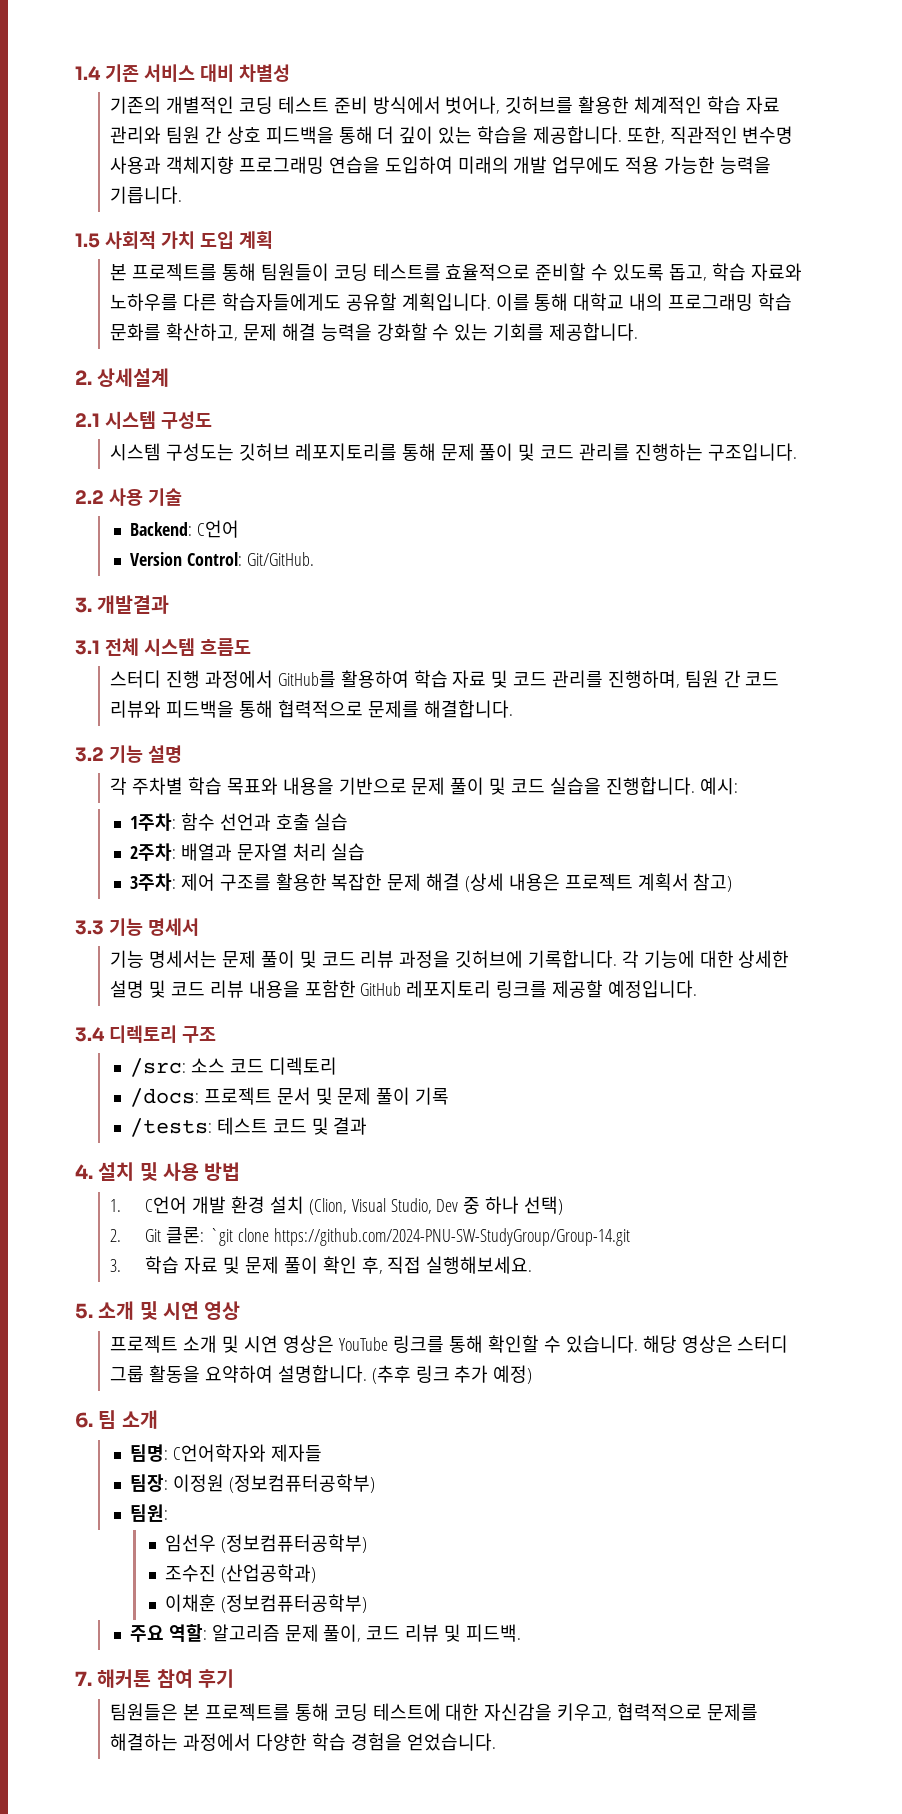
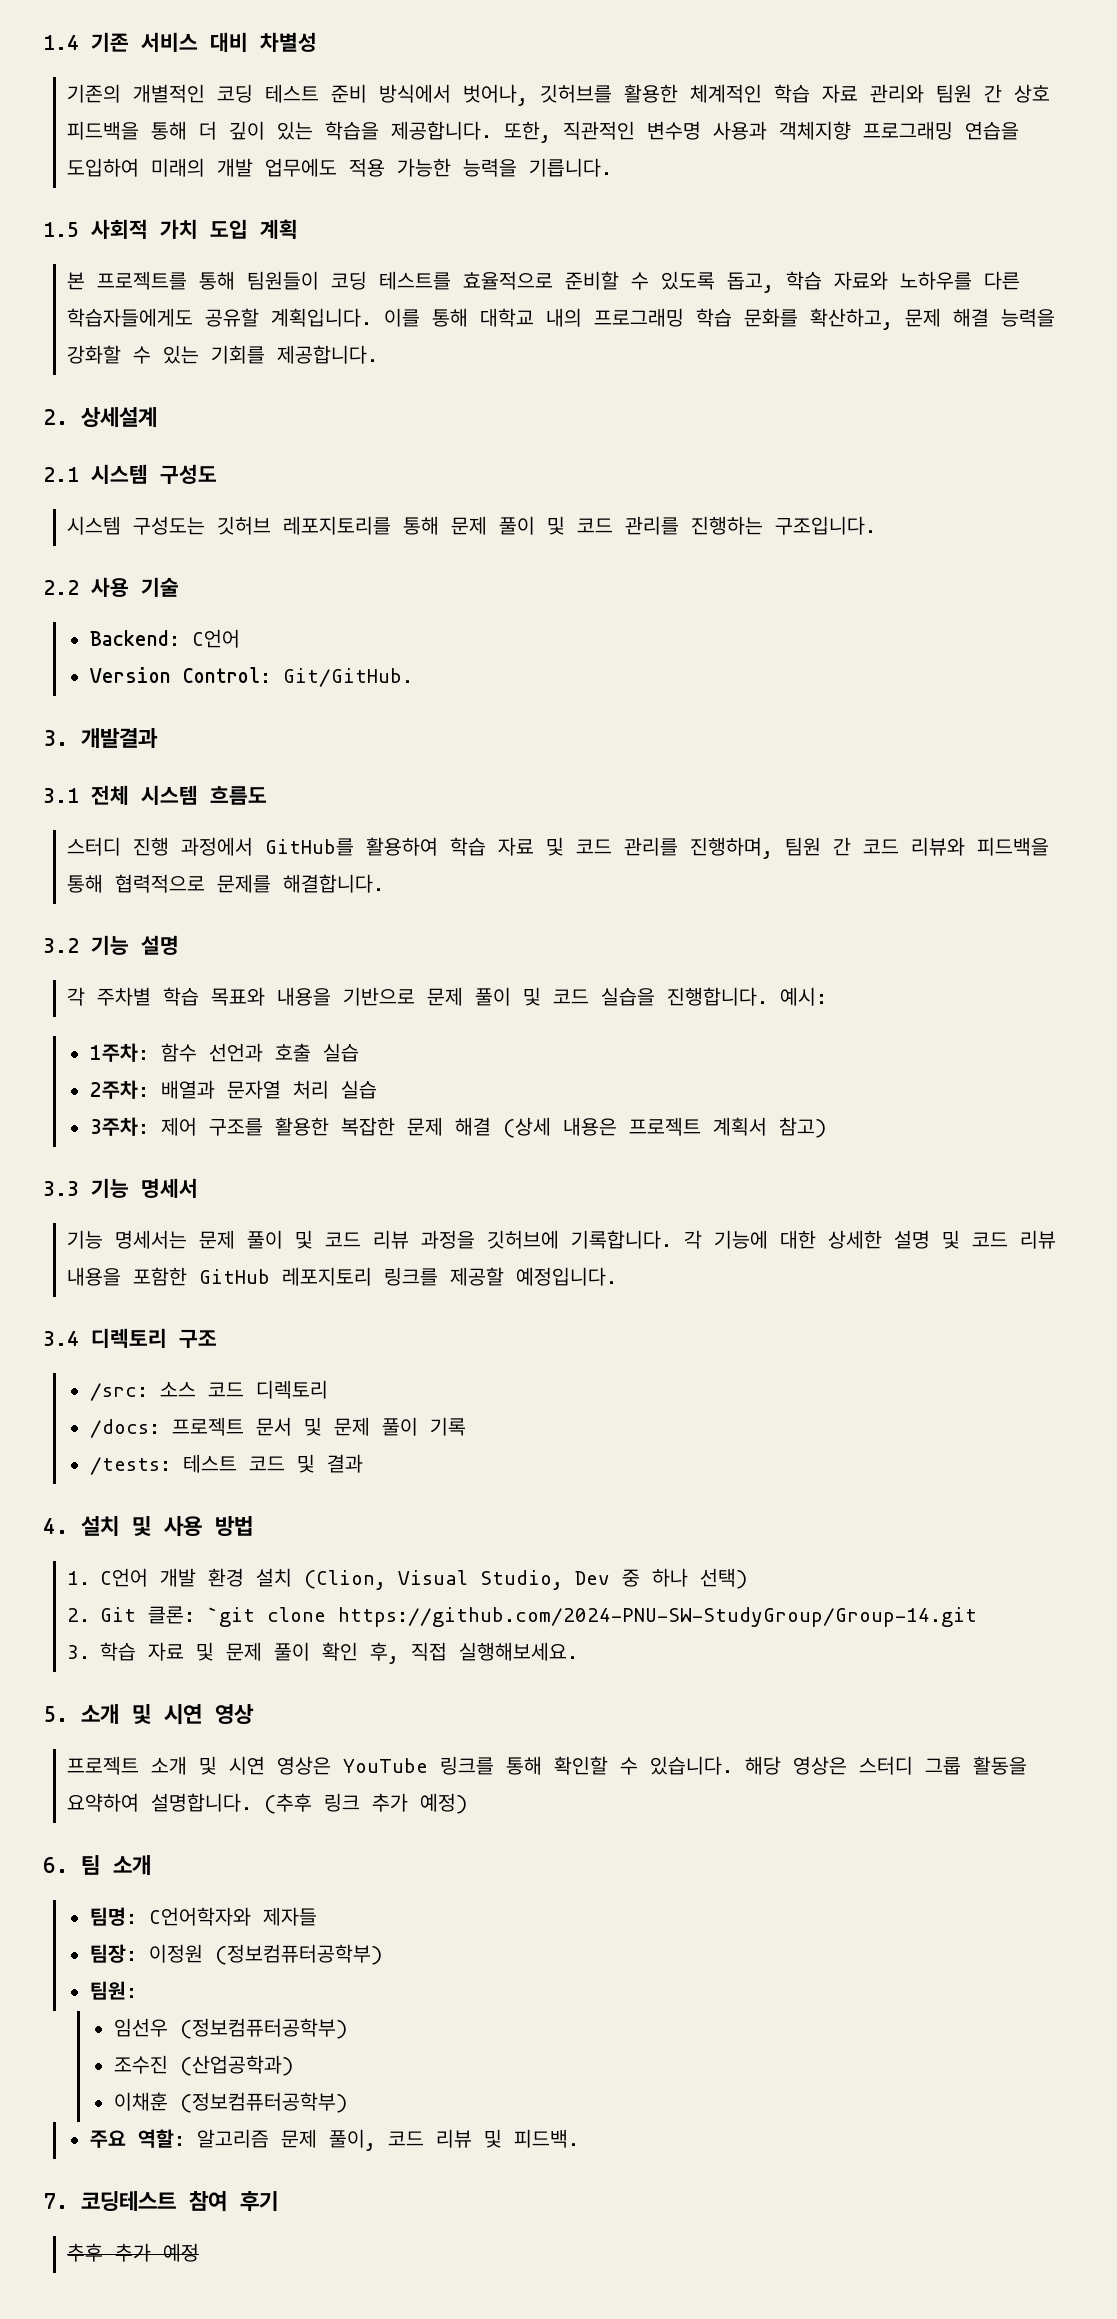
[97,1669,152,1688] 해커톤 -> [81,2191,176,2212] 코딩테스트
[110,1703,758,1721] [110,1733,496,1751] 팀원들은 본 프로젝트를 통해 코딩 테스트에 대한 자신감을 키우고, 협력적으로 문제를 해결하는 과정에서 다양한 학습 경험을 얻었습니다. -> [67,2243,200,2262] 추후 추가 예정

